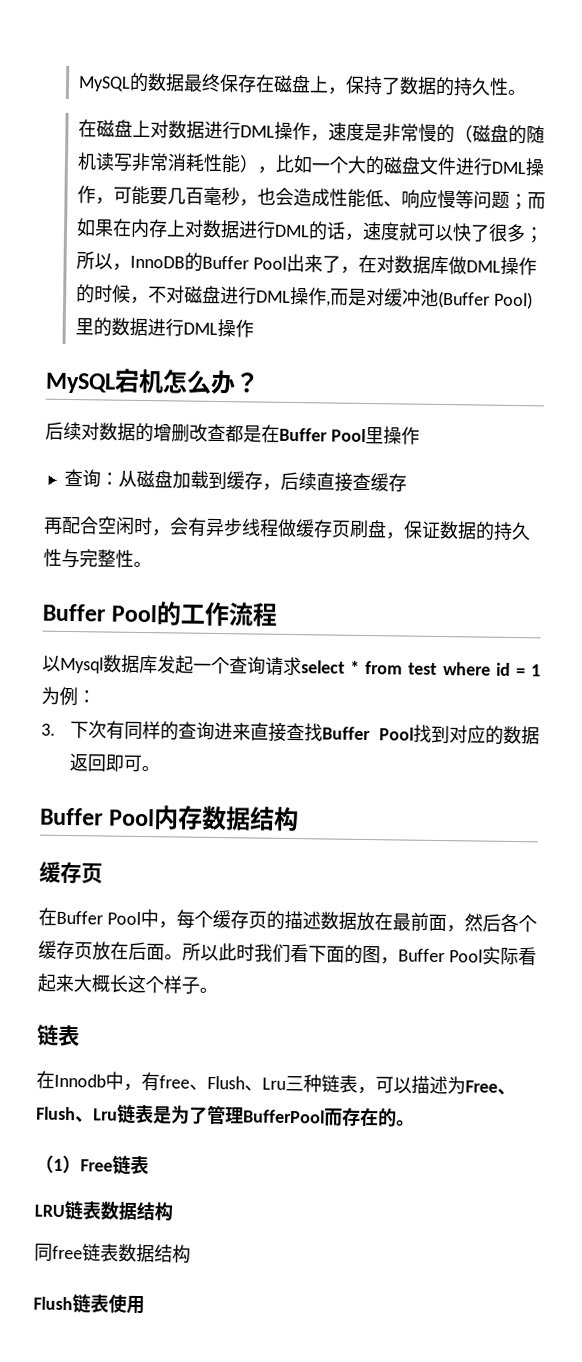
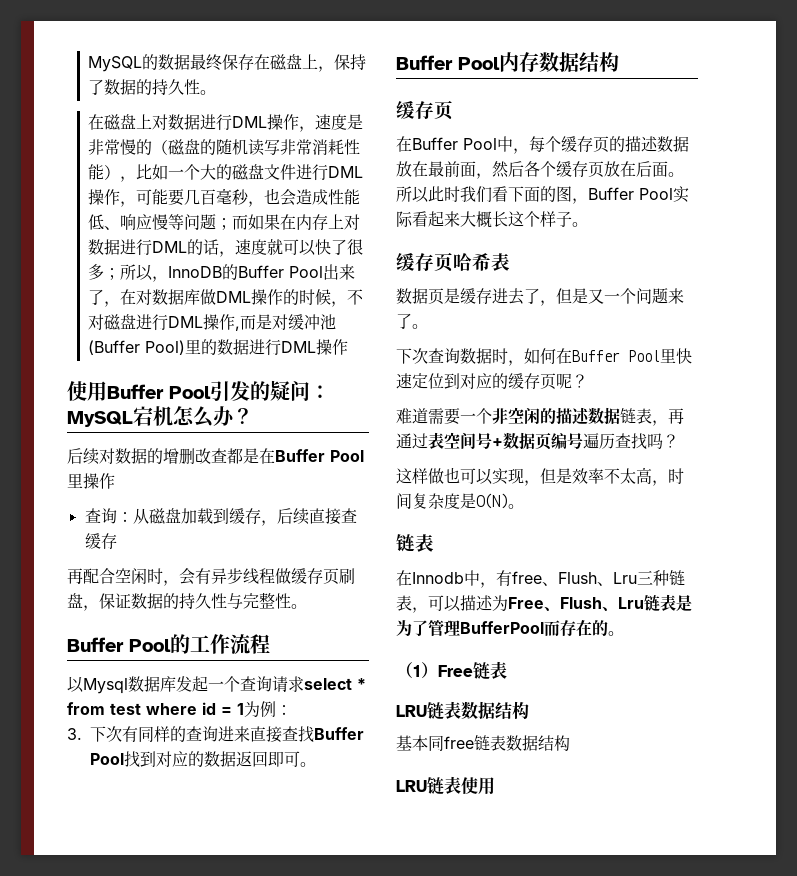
(255, 328) none -> [67,380,330,402] 使用Buffer Pool引发的疑问：
(218, 990) none -> [396,252,510,272] [396,288,684,306] [396,313,428,329] [396,348,692,366] [396,373,588,390] [396,407,684,426] [396,432,679,450] [396,467,684,486] [396,493,524,509] // 缓存页哈希表 // 数据页是缓存进去了，但是又一个问题来了。 // 下次查询数据时，如何在Buffer Pool里快速定位到对应的缓存页呢？ // 难道需要一个非空闲的描述数据链表，再通过表空间号+数据页编号遍历查找吗？ // 这样做也可以实现，但是效率不太高，时间复杂度是O(N)。
(173, 1212) none -> [396,735,428,751] 基本
[33,1296,73,1311] Flush -> [396,780,427,792] LRU

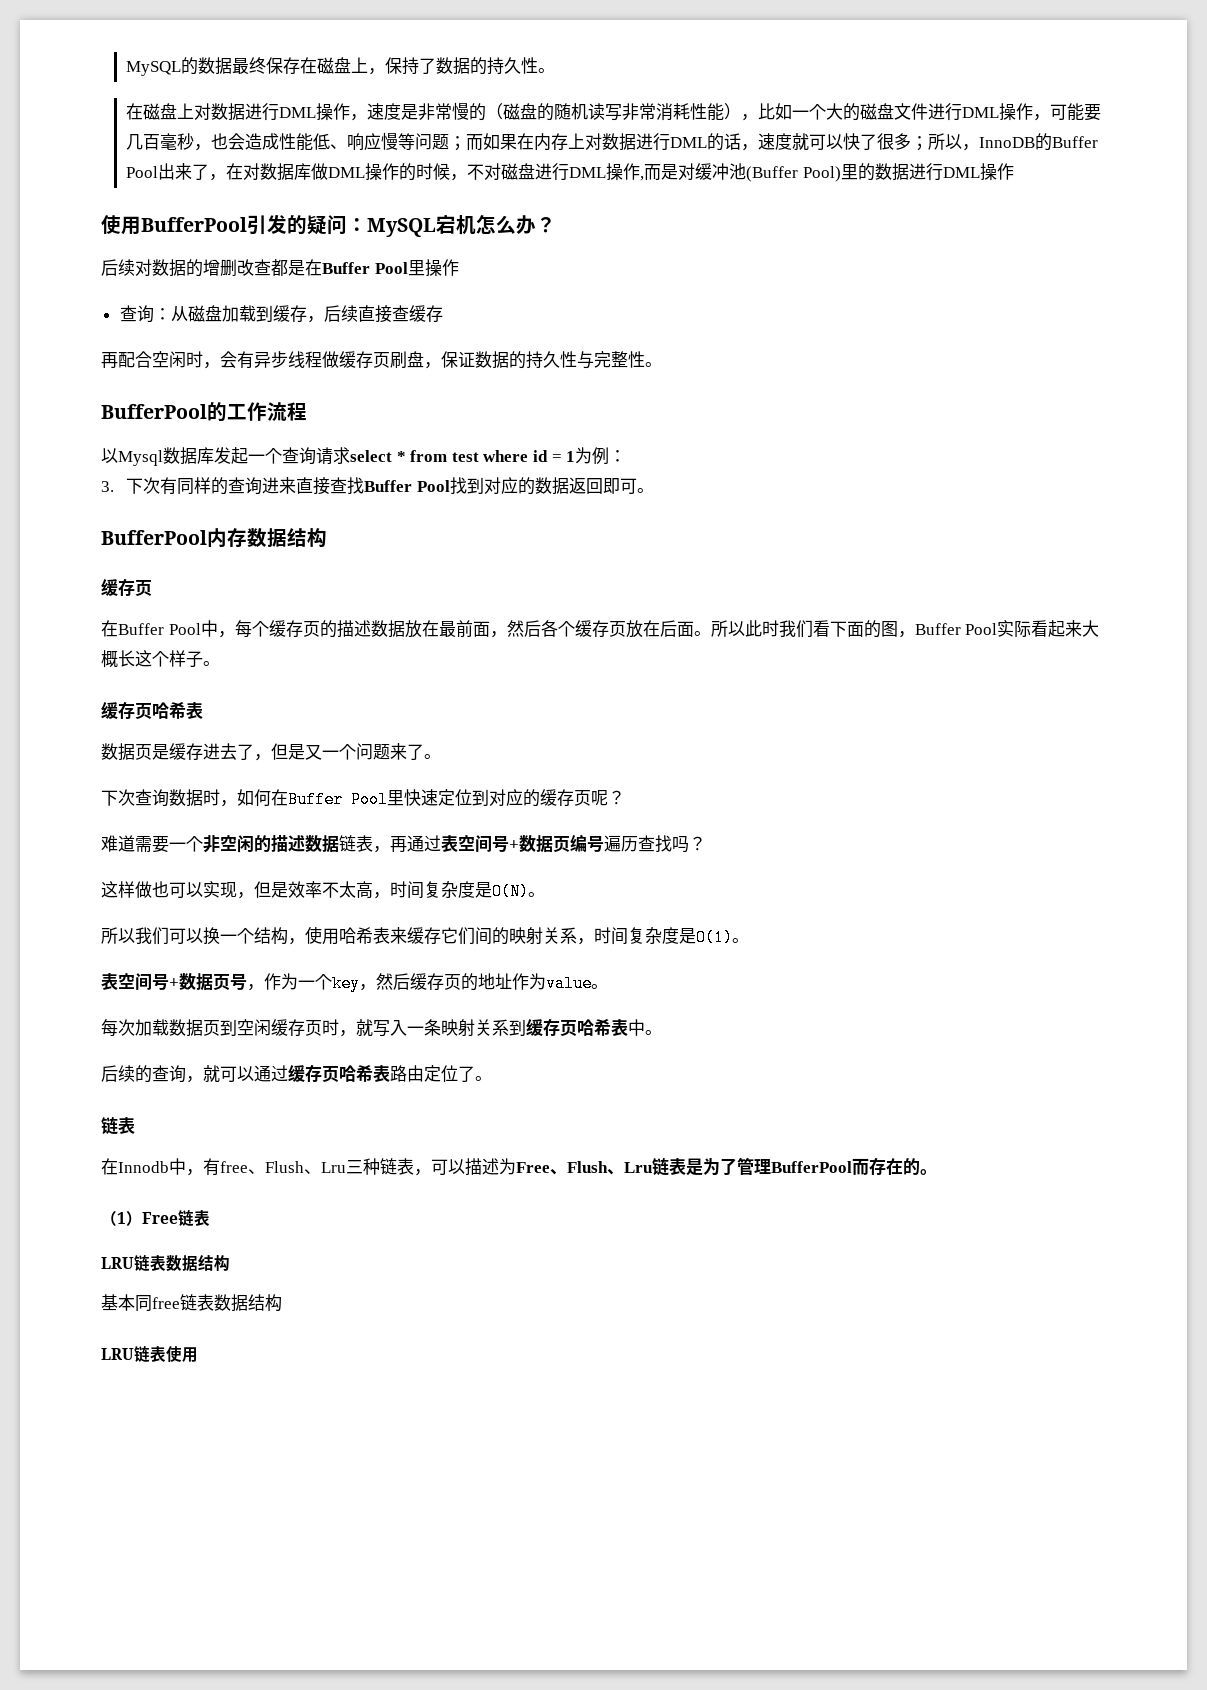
[107,384,211,399] Buffer Pool -> [141,217,247,232] BufferPool
[67,637,171,652] Buffer Pool -> [101,404,207,419] BufferPool
[396,55,500,70] Buffer Pool -> [101,530,207,545] BufferPool
(524, 506) none -> [101,926,749,946] [101,973,608,992] [101,1018,662,1037] [101,1064,492,1083] // 所以我们可以换一个结构，使用哈希表来缓存它们间的映射关系，时间复杂度是O(1)。 // 表空间号+数据页号，作为一个key，然后缓存页的地址作为value。 // 每次加载数据页到空闲缓存页时，就写入一条映射关系到缓存页哈希表中。 // 后续的查询，就可以通过缓存页哈希表路由定位了。

